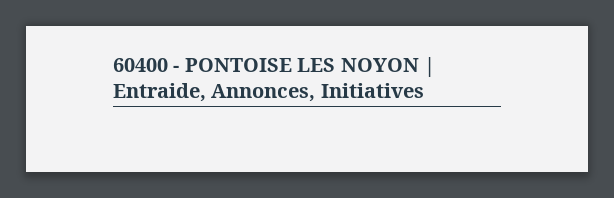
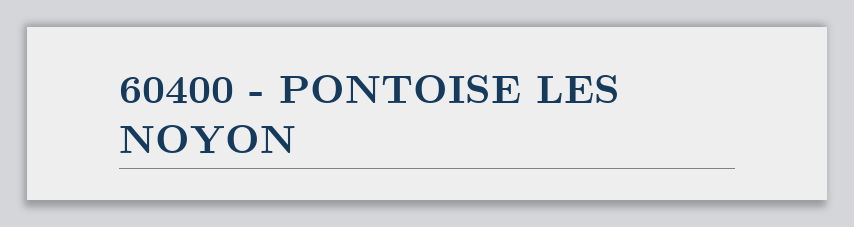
[424,57,435,77] [113,83,424,102] | Entraide, Annonces, Initiatives -> (296, 139) none

